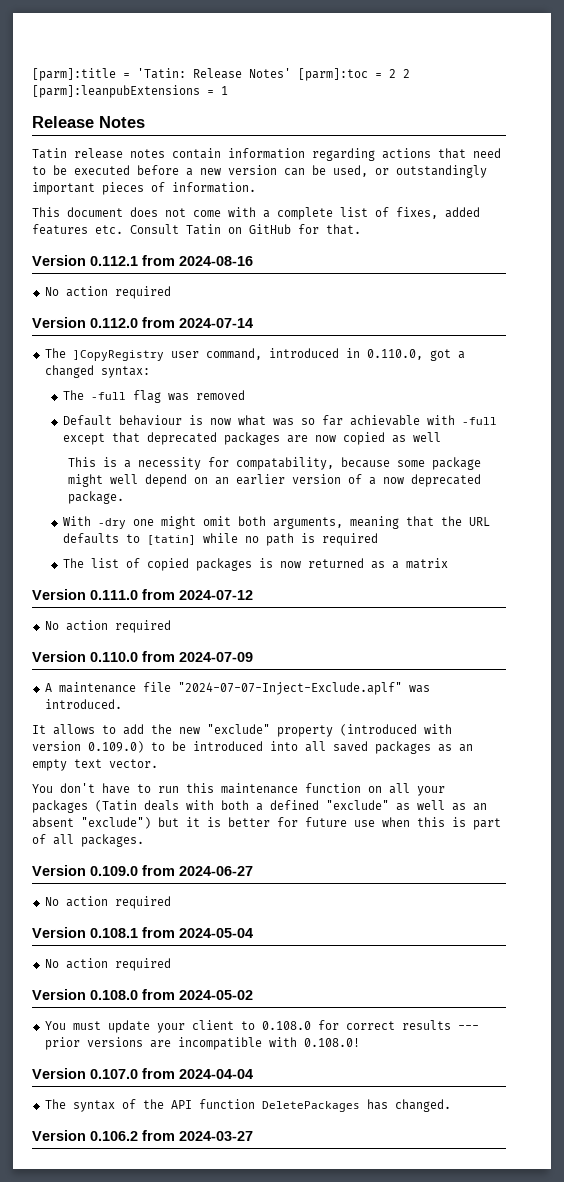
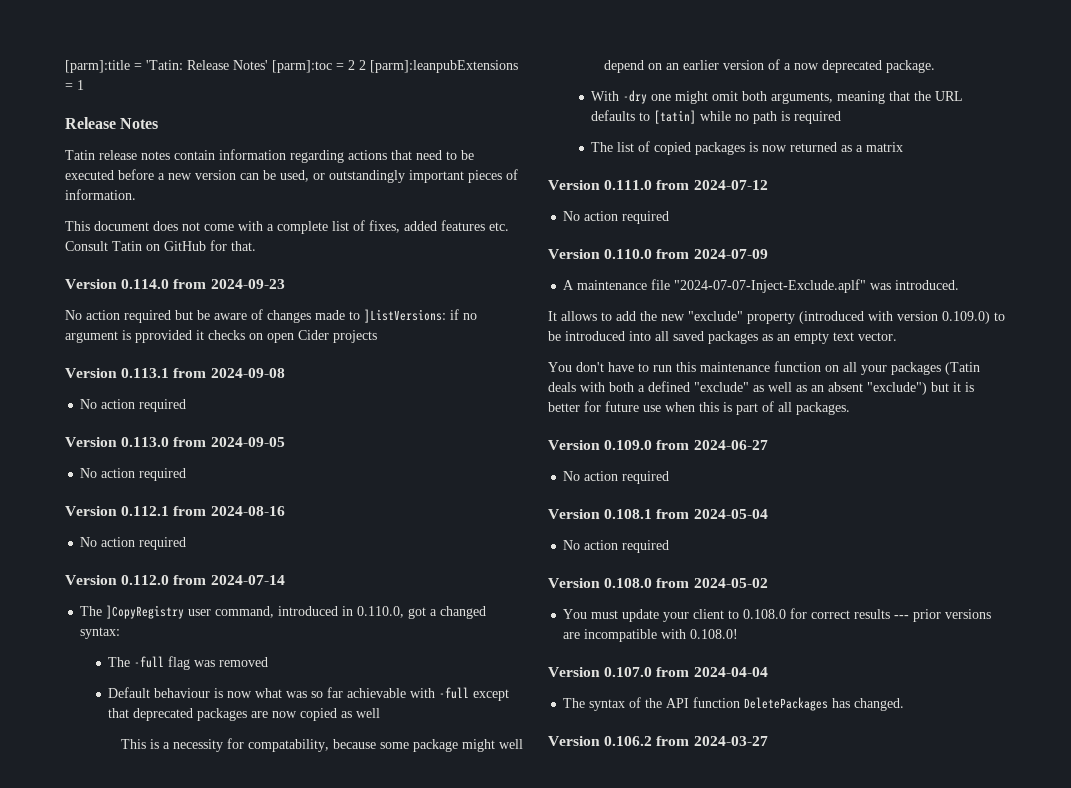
(361, 229) none -> [65,279,285,289] [65,309,477,323] [65,330,377,343] [65,368,285,378] [80,399,187,412] [65,437,285,447] [80,468,187,481] // Version 0.114.0 from 2024-09-23 // No action required but be aware of changes made to ]ListVersions: if no argument is pprovided it checks on open Cider projects // Version 0.113.1 from 2024-09-08 // No action required // Version 0.113.0 from 2024-09-05 // No action required

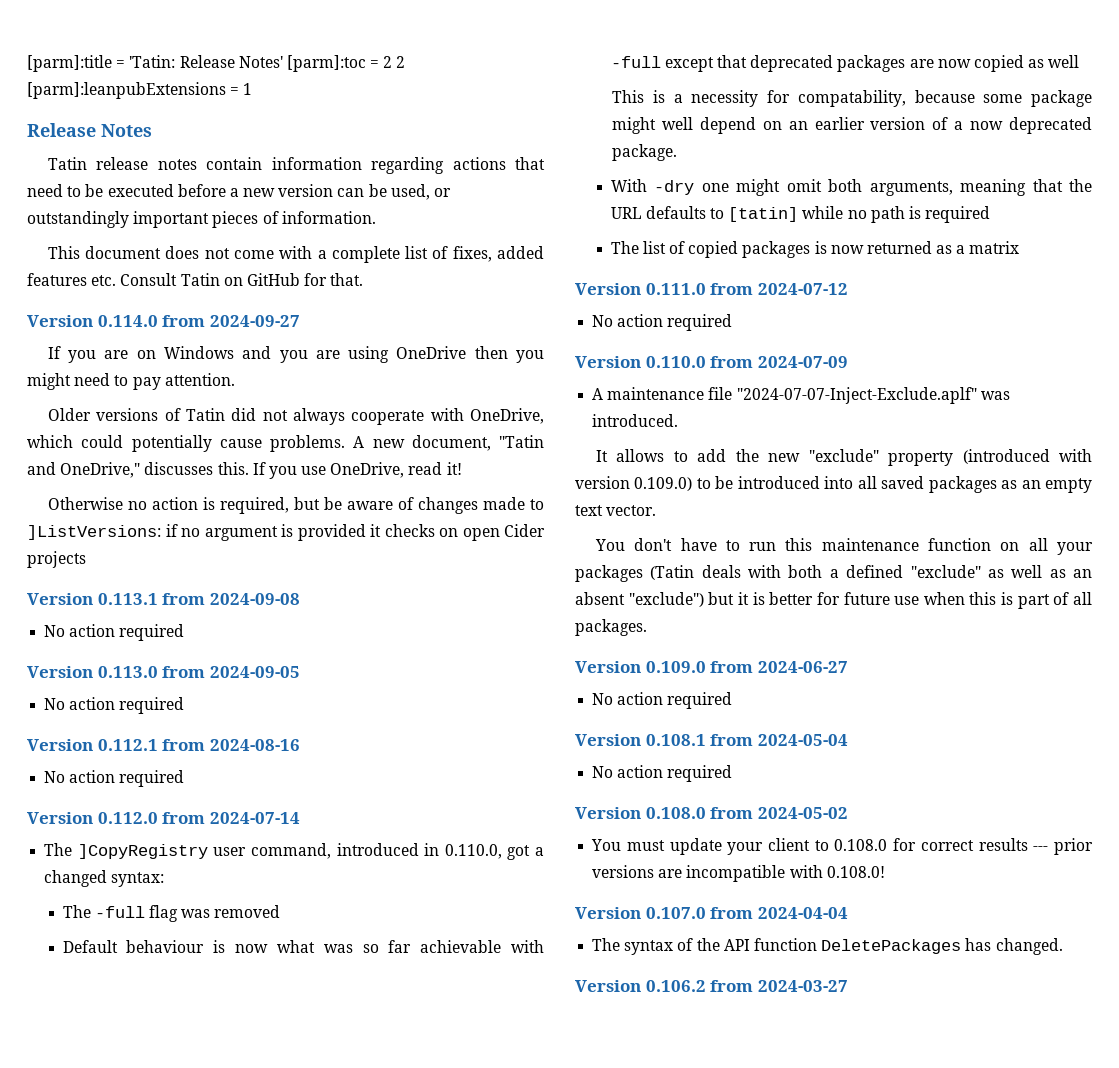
[210,279,285,289] [65,310,171,323] 2024-09-23 // No action required -> [209,315,300,327] [47,346,544,363] [27,373,235,390] [47,408,545,425] [27,435,544,452] [27,462,462,479] [47,497,289,514] 2024-09-27 // If you are on Windows and you are using OneDrive then you might need to pay attention. // Older versions of Tatin did not always cooperate with OneDrive, which could potentially cause problems. A new document, "Tatin and OneDrive," discusses this. If you use OneDrive, read it! // Otherwise no action is required,
[135,330,192,343] pprovided -> [297,524,366,541] provided

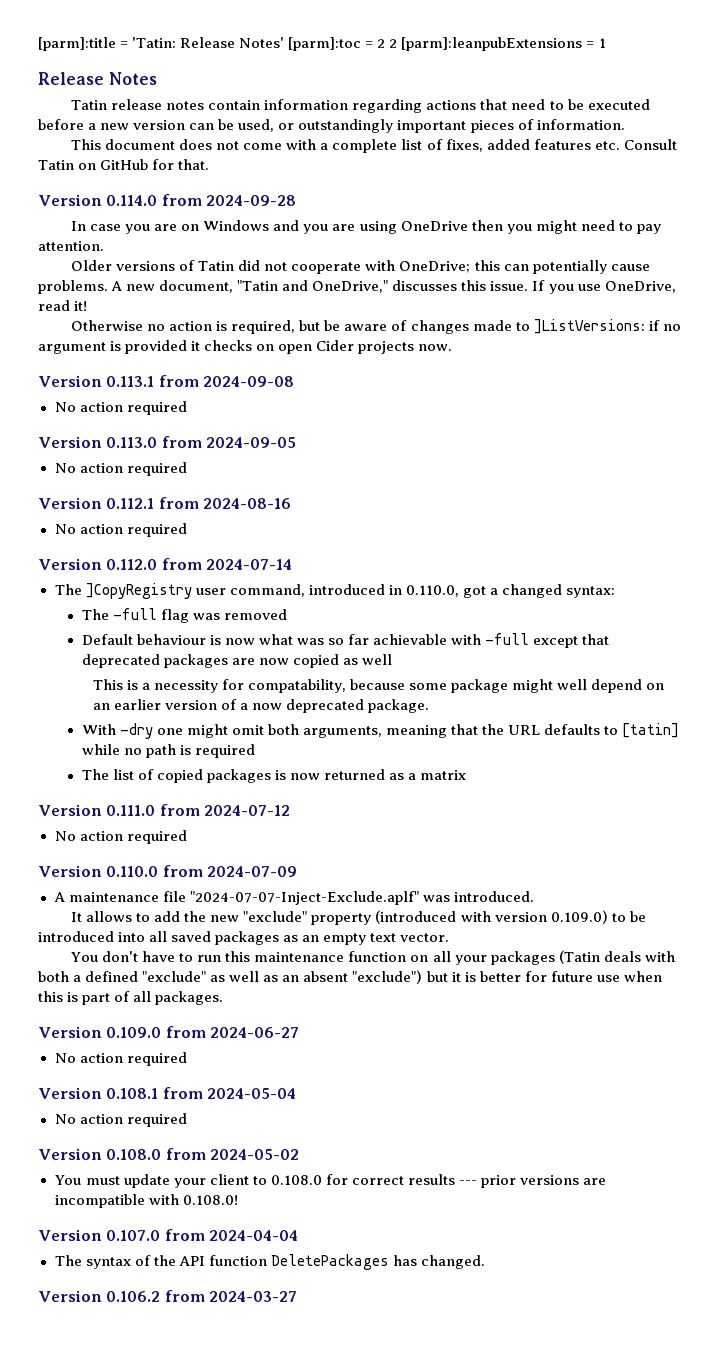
[209,315,300,327] [47,346,61,359] 2024-09-27 // If -> [206,195,297,206] [71,221,122,231] 2024-09-28 // In case
[292,408,345,425] always -> (288, 266) none
[470,408,545,424] [27,435,124,448] OneDrive, which could -> [399,260,529,273] OneDrive; this can
[217,462,249,475] this. -> [461,280,529,291] this issue.
(86, 559) none -> [418,344,453,351] now.

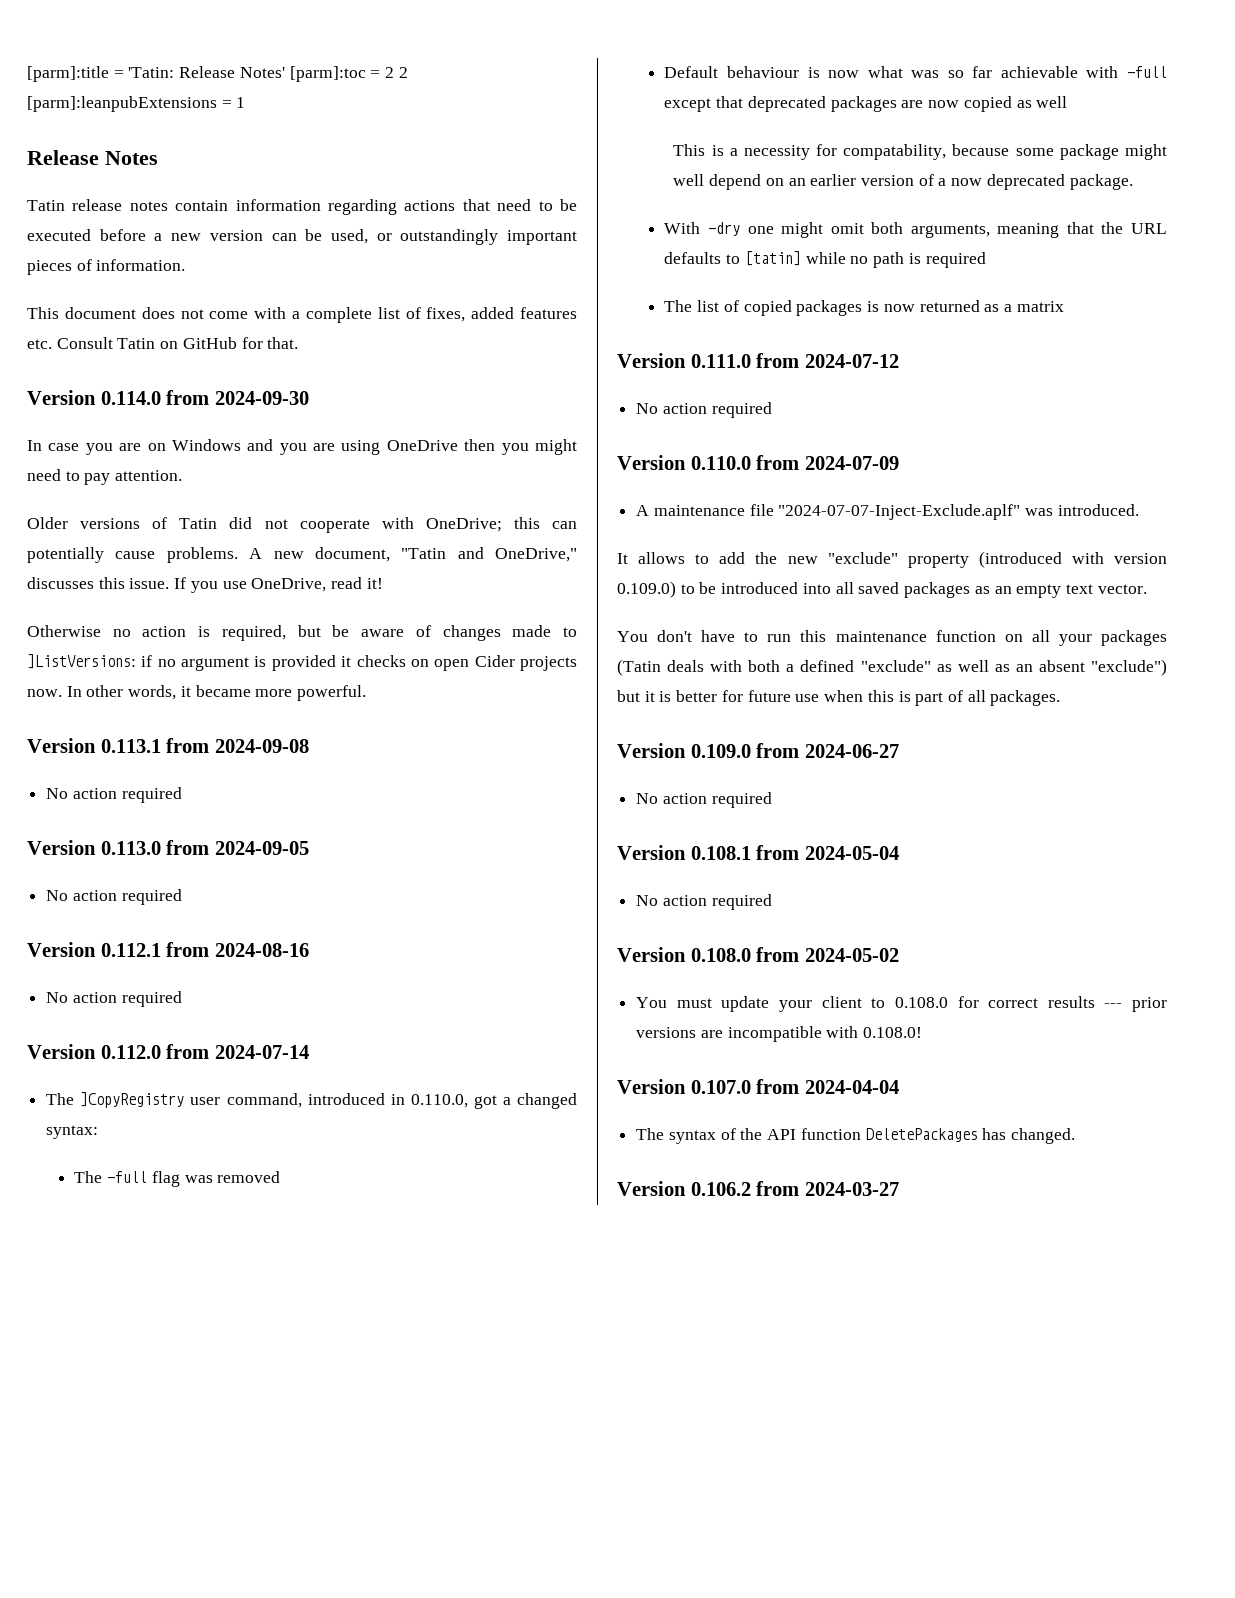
[206,195,297,206] 2024-09-28 -> [214,391,309,405] 2024-09-30
(453, 347) none -> [66,685,367,701] In other words, it became more powerful.

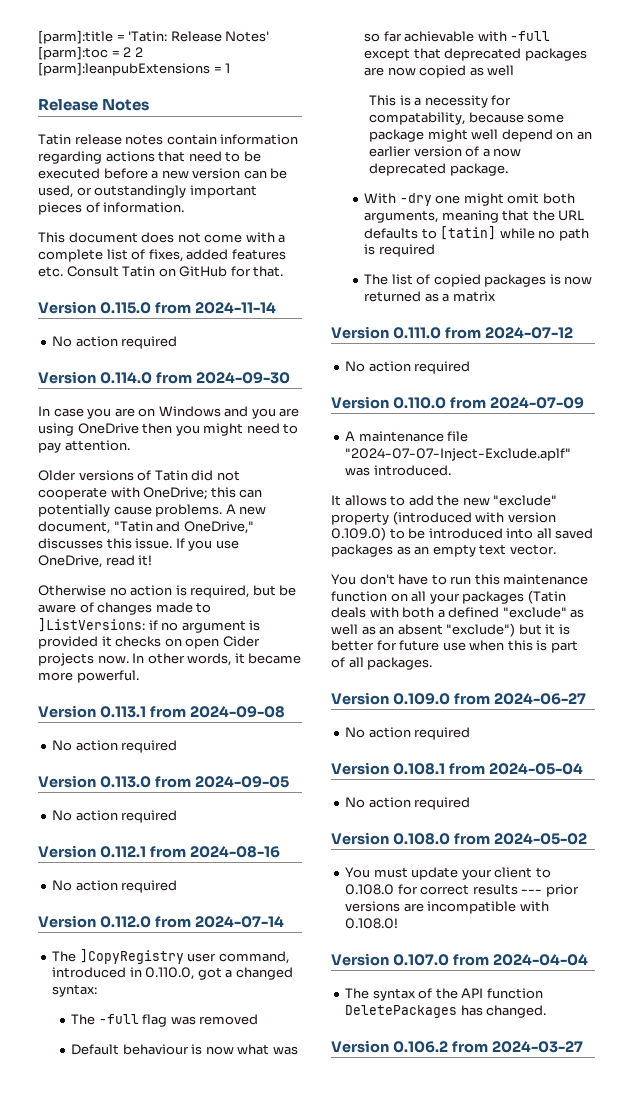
(299, 343) none -> [38,301,276,314] [52,336,178,349] // Version 0.115.0 from 2024-11-14 // No action required

